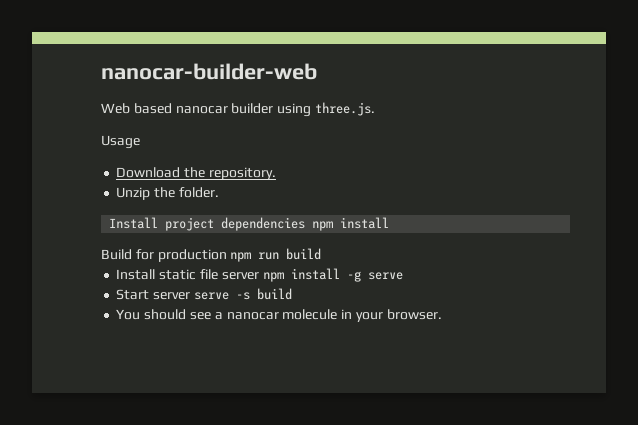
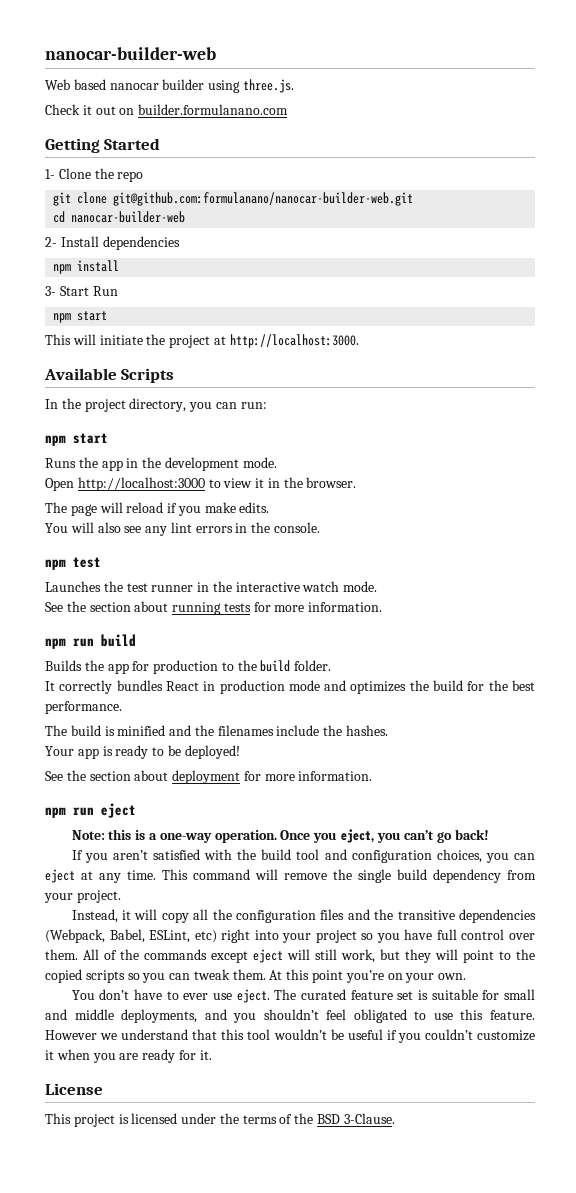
[101,135,140,149] [116,167,276,180] [116,187,219,200] [109,217,306,231] Usage // Download the repository. // Unzip the folder. // Install project dependencies -> [45,104,289,115] [45,138,161,153] [45,168,144,182] [53,192,414,206] [53,211,186,223] [45,236,180,250] Check it out on builder.formulanano.com // Getting Started // 1- Clone the repo // git clone git@github.com:formulanano/nanocar-builder-web.git // cd nanocar-builder-web // 2- Install dependencies //
[101,248,322,262] [116,268,403,282] [116,288,292,300] [116,309,442,322] Build for production npm run build // Install static file server npm install -g serve // Start server serve -s build // You should see a nanocar molecule in your browser. -> [45,286,118,296] [53,311,108,323] [45,334,359,348] [44,368,175,383] [45,398,267,412] [45,433,108,446] [45,457,277,471] [45,477,357,491] [45,502,270,516] [45,522,321,536] [45,557,101,570] [45,581,378,592] [45,601,383,615] [45,634,136,649] [45,660,332,674] [45,680,536,694] [45,701,122,714] [45,725,389,736] [45,745,240,759] [45,770,373,784] [45,803,136,818] [71,829,490,843] [71,849,535,863] [45,869,536,883] [44,890,121,903] [71,909,536,923] [45,929,536,943] [45,949,535,963] [45,969,467,983] [71,989,535,1003] [45,1009,535,1023] [45,1029,535,1043] [45,1049,212,1063] [45,1083,103,1095] [45,1113,395,1127] 3- Start Run // npm start // This will initiate the project at http://localhost:3000. // Available Scripts // In the project directory, you can run: // npm start // Runs the app in the development mode. // Open http://localhost:3000 to view it in the browser. // The page will reload if you make edits. // You will also see any lint errors in the console. // npm test // Launches the test runner in the interactive watch mode. // See the section about running tests for more information. // npm run build // Builds the app for production to the build folder. // It correctly bundles React in production mode and optimizes the build for the best performance. // The build is minified and the filenames include the hashes. // Your app is ready to be deployed! // See the section about deployment for more information. // npm run eject // Note: this is a one-way operation. Once you eject, you can’t go back! // If you aren’t satisfied with the build tool and configuration choices, you can eject at any time. This command will remove the single build dependency from your project. // Instead, it will copy all the configuration files and the transitive dependencies (Webpack, Babel, ESLint, etc) right into your project so you have full control over them. All of the commands except eject will still work, but they will point to the copied scripts so you can tweak them. At this point you’re on your own. // You don’t have to ever use eject. The curated feature set is suitable for small and middle deployments, and you shouldn’t feel obligated to use this feature. However we understand that this tool wouldn’t be useful if you couldn’t customize it when you are ready for it. // License // This project is licensed under the terms of the BSD 3-Clause.

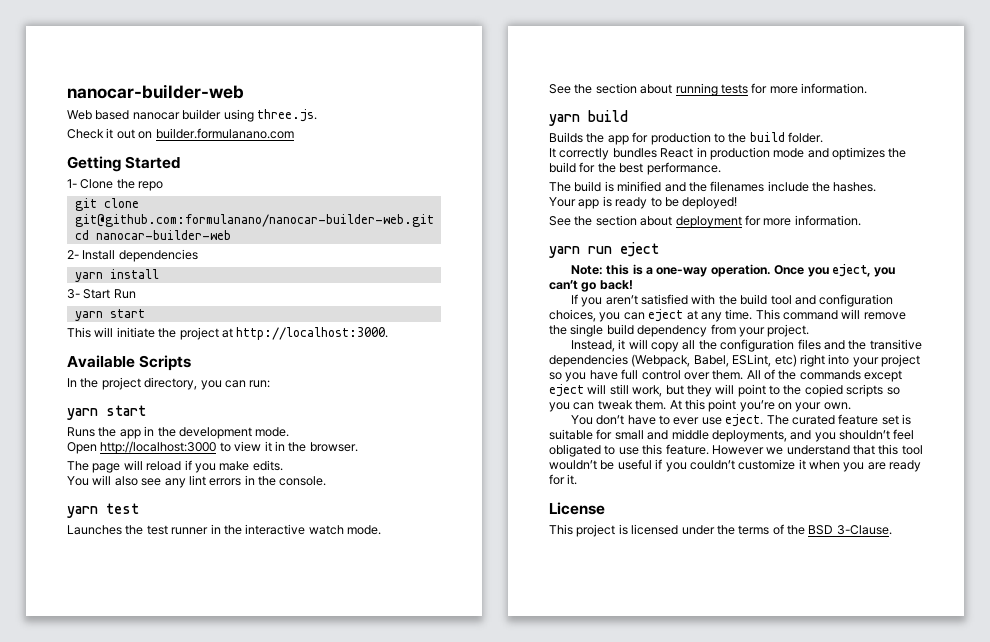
[53,264,72,274] npm -> [74,272,103,282] yarn
[53,313,72,323] npm -> [74,311,103,321] yarn
[45,435,66,446] npm -> [67,408,98,420] yarn
[45,559,66,570] npm -> [67,506,98,518] yarn
[45,638,94,649] npm run -> [549,114,580,126] yarn
[45,807,66,818] npm -> [549,246,580,258] yarn

